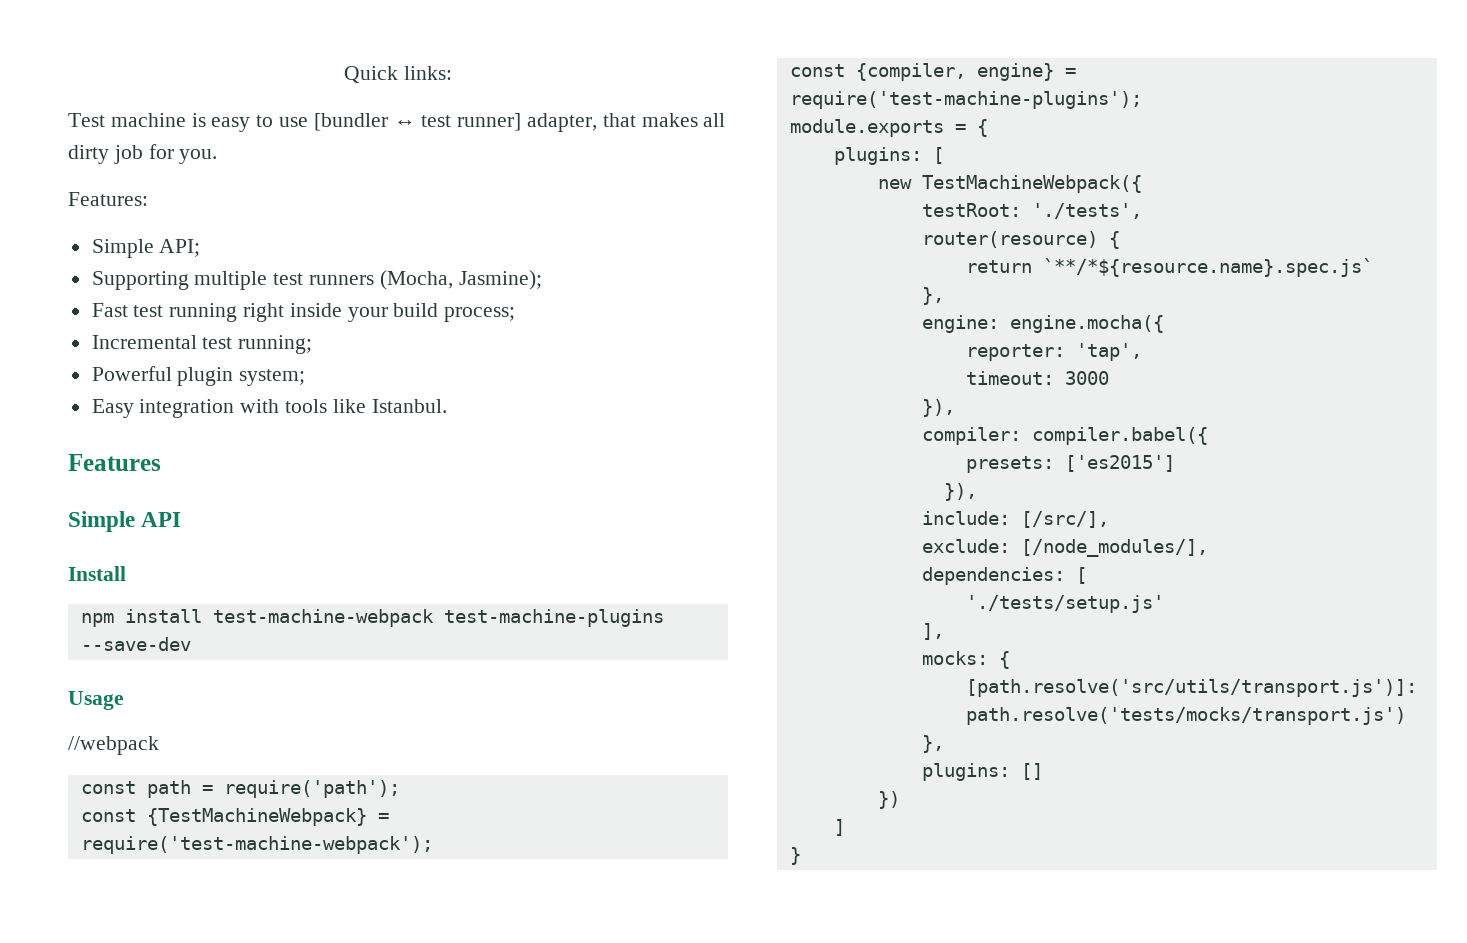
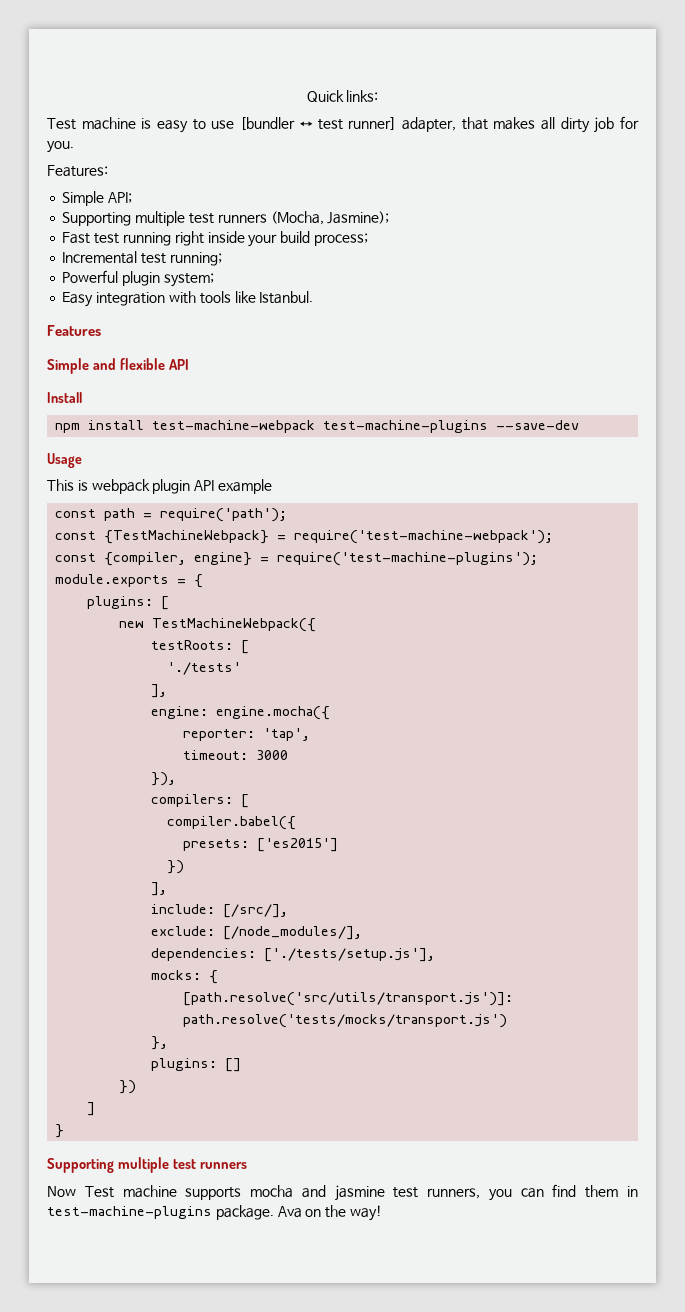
(135, 521) none -> [92,358,165,370] and flexible
[68,736,159,755] //webpack -> [47,479,272,494] This is webpack plugin API example
[921,203,1142,219] [921,231,1120,249] [965,258,1373,277] [921,287,944,305] testRoot: './tests', // router(resource) { // return `**/*${resource.name}.spec.js` // }, -> [151,640,250,654] [167,662,242,675] [151,684,168,698] testRoots: [ // './tests' // ],
[921,427,1021,445] compiler: -> [151,794,250,808] compilers: [ //
[943,483,977,501] }), -> [167,860,185,874] [151,882,168,896] }) // ],
[1075,567,1087,584] [965,595,1164,613] [921,623,944,640] [ // './tests/setup.js' // ], -> [264,948,436,962] ['./tests/setup.js'],
(801, 856) none -> [47,1157,247,1173] [47,1184,638,1201] [47,1205,382,1221] // Supporting multiple test runners // Now Test machine supports mocha and jasmine test runners, you can find them in test-machine-plugins package. Ava on the way!

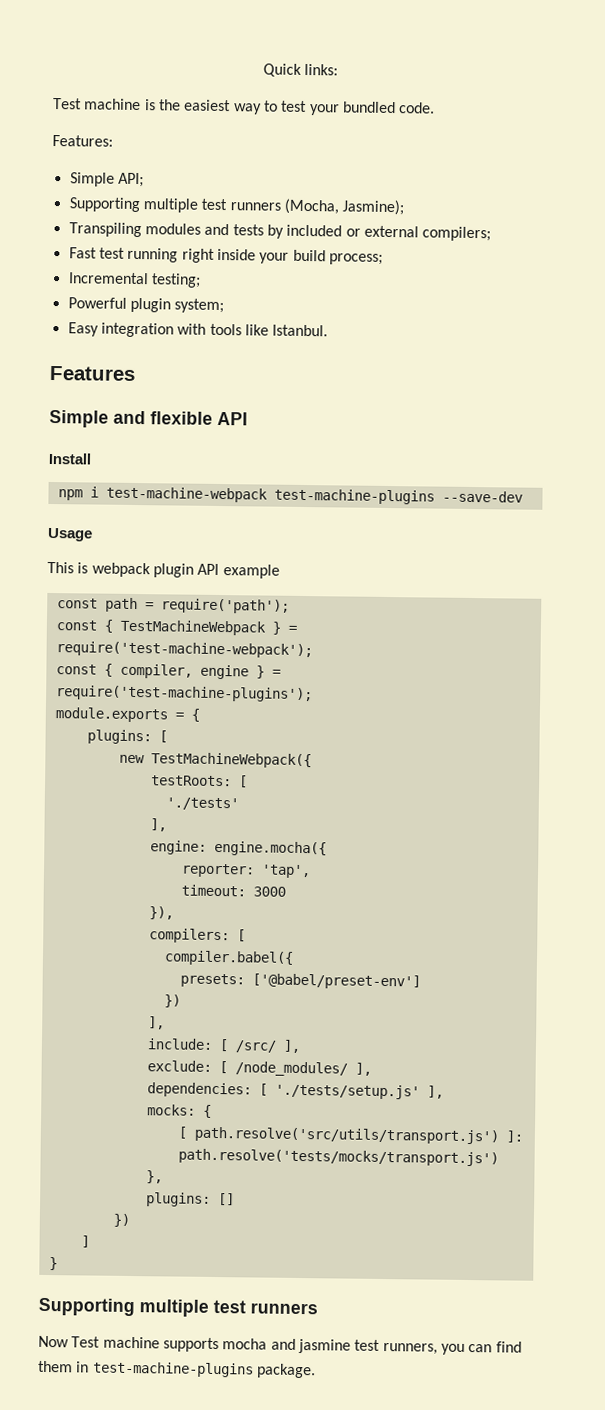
[157,116,639,133] [47,141,74,153] easy to use [bundler ↔ test runner] adapter, that makes all dirty job for you. -> [158,99,436,116] the easiest way to test your bundled code.
(390, 217) none -> [68,222,492,242] // Transpiling modules and tests by included or external compilers;
[141,252,222,266] test running; -> [150,273,201,288] testing;
[88,420,145,430] install -> [89,486,99,498] i
[104,530,270,544] {TestMachineWebpack} -> [103,619,281,636] { TestMachineWebpack }
[104,552,253,566] {compiler, engine} -> [103,663,265,680] { compiler, engine }
[257,838,339,852] ['es2015'] -> [251,973,421,990] ['@babel/preset-env']
[223,904,289,918] [151,926,363,940] [151,948,436,962] [/src/], // exclude: [/node_modules/], // dependencies: ['./tests/setup.js'], -> [218,1039,301,1053] [146,1060,372,1077] [146,1082,444,1100] [ /src/ ], // exclude: [ /node_modules/ ], // dependencies: [ './tests/setup.js' ],
[183,992,514,1006] [path.resolve('src/utils/transport.js')]: -> [177,1126,523,1145] [ path.resolve('src/utils/transport.js') ]:
[277,1205,382,1221] Ava on the way! -> (316, 1371) none

